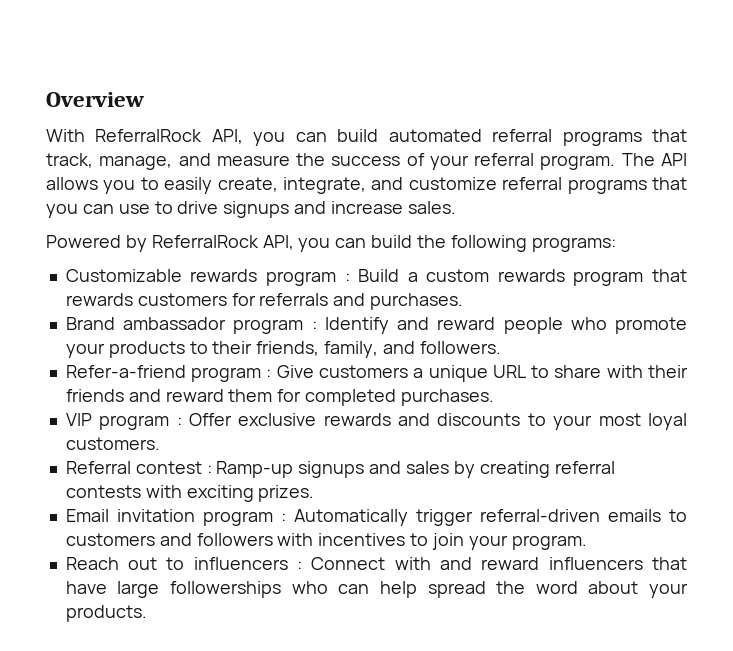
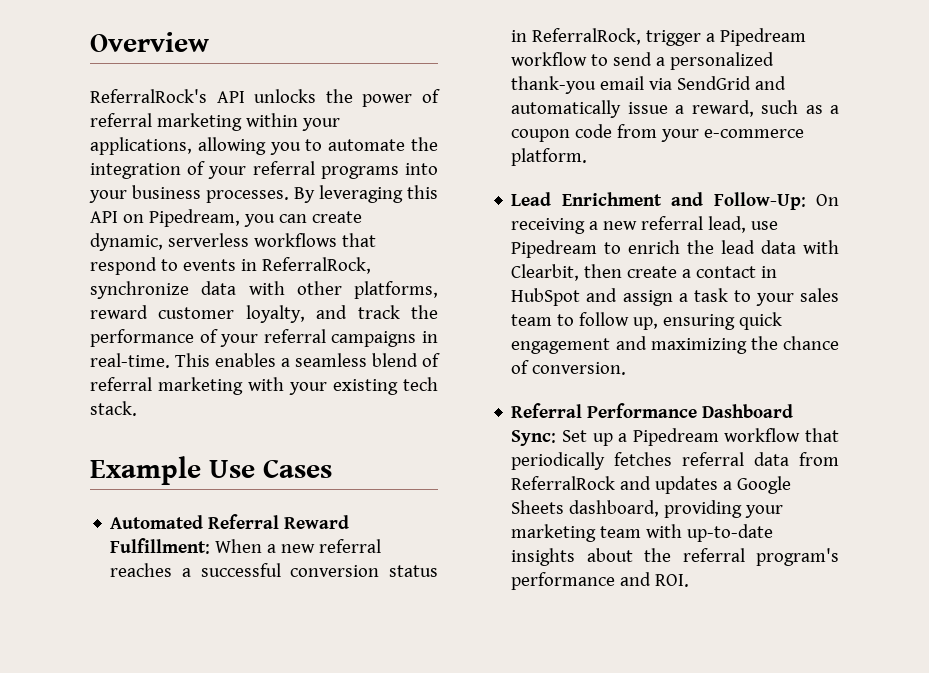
[46,129,688,146] [46,153,687,170] [46,177,687,194] [46,201,456,218] [46,235,616,252] [65,269,687,286] [65,293,464,310] [65,317,687,334] [65,341,501,358] [65,365,688,382] [65,389,494,406] [65,413,687,430] [65,437,160,450] [65,461,615,478] [65,485,315,502] [65,509,687,526] [65,533,587,550] [65,557,687,570] [65,581,688,598] [65,605,147,622] With ReferralRock API, you can build automated referral programs that track, manage, and measure the success of your referral program. The API allows you to easily create, integrate, and customize referral programs that you can use to drive signups and increase sales. // Powered by ReferralRock API, you can build the following programs: // Customizable rewards program : Build a custom rewards program that rewards customers for referrals and purchases. // Brand ambassador program : Identify and reward people who promote your products to their friends, family, and followers. // Refer-a-friend program : Give customers a unique URL to share with their friends and reward them for completed purchases. // VIP program : Offer exclusive rewards and discounts to your most loyal customers. // Referral contest : Ramp-up signups and sales by creating referral contests with exciting prizes. // Email invitation program : Automatically trigger referral-driven emails to customers and followers with incentives to join your program. // Reach out to influencers : Connect with and reward influencers that have large followerships who can help spread the word about your products. -> [90,89,440,107] [90,113,340,131] [90,137,438,155] [90,161,438,179] [89,185,438,203] [90,209,362,227] [90,233,376,251] [90,257,371,275] [90,281,438,299] [90,305,438,323] [90,329,438,347] [90,353,440,368] [90,377,438,395] [90,401,137,416] [90,456,332,485] [110,514,350,529] [110,538,382,554] [110,563,438,577] [511,28,807,46] [511,52,775,70] [511,76,787,94] [511,100,839,118] [511,124,805,142] [511,148,588,166] [511,192,839,210] [511,216,779,234] [511,240,839,258] [511,264,778,281] [511,288,839,306] [511,312,783,330] [511,336,839,354] [511,360,627,375] [511,403,794,418] [511,428,839,446] [511,452,839,470] [511,476,792,494] [511,500,784,518] [511,524,774,542] [511,548,839,566] [511,572,690,590] ReferralRock's API unlocks the power of referral marketing within your applications, allowing you to automate the integration of your referral programs into your business processes. By leveraging this API on Pipedream, you can create dynamic, serverless workflows that respond to events in ReferralRock, synchronize data with other platforms, reward customer loyalty, and track the performance of your referral campaigns in real-time. This enables a seamless blend of referral marketing with your existing tech stack. // Example Use Cases // Automated Referral Reward Fulfillment: When a new referral reaches a successful conversion status in ReferralRock, trigger a Pipedream workflow to send a personalized thank-you email via SendGrid and automatically issue a reward, such as a coupon code from your e-commerce platform. // Lead Enrichment and Follow-Up: On receiving a new referral lead, use Pipedream to enrich the lead data with Clearbit, then create a contact in HubSpot and assign a task to your sales team to follow up, ensuring quick engagement and maximizing the chance of conversion. // Referral Performance Dashboard Sync: Set up a Pipedream workflow that periodically fetches referral data from ReferralRock and updates a Google Sheets dashboard, providing your marketing team with up-to-date insights about the referral program's performance and ROI.

